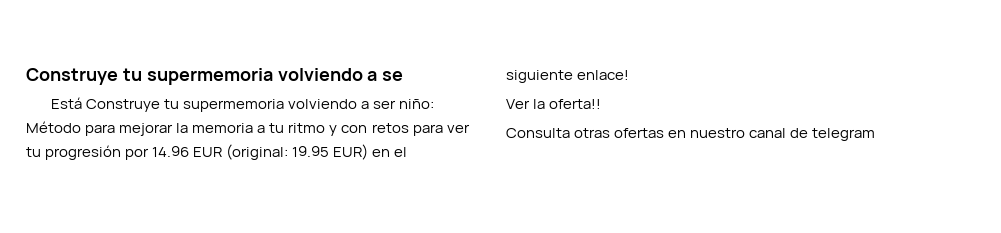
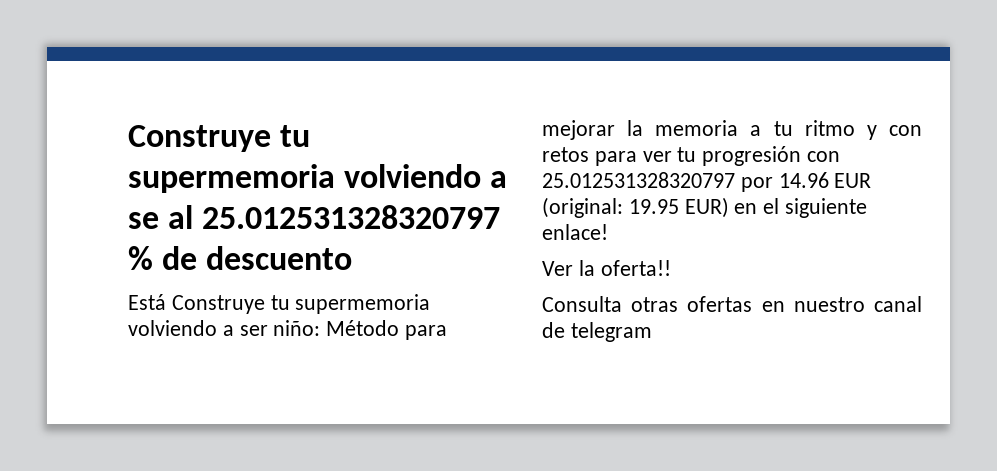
(404, 76) none -> [168,205,501,229] [128,246,353,270] al 25.012531328320797 % de descuento
(122, 152) none -> [807,151,841,162] [542,172,735,188] con 25.012531328320797

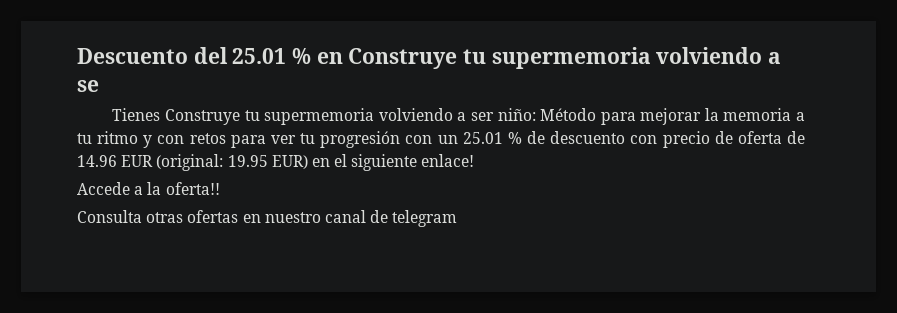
(128, 138) none -> [77,47,343,64] Descuento del 25.01 % en
[168,205,501,229] [128,246,353,270] [128,294,166,310] al 25.012531328320797 % de descuento // Está -> [112,108,161,121] // Tienes
[542,172,773,192] 25.012531328320797 por -> [437,131,805,148] un 25.01 % de descuento con precio de oferta de
[542,261,573,276] Ver -> [77,182,144,195] Accede a

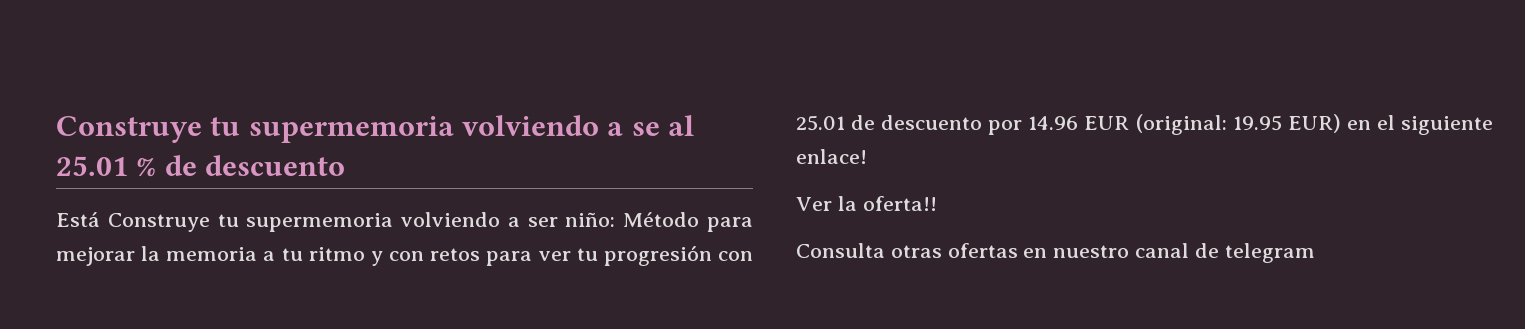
[77,47,343,64] Descuento del 25.01 % en -> (56, 129) none
[112,108,161,121] // Tienes -> [668,115,695,136] [56,155,346,177] [56,212,100,227] al 25.01 % de descuento // Está
[437,131,805,148] un 25.01 % de descuento con precio de oferta de -> [796,115,1023,135] 25.01 de descuento por
[77,182,144,195] Accede a -> [796,197,832,211] Ver

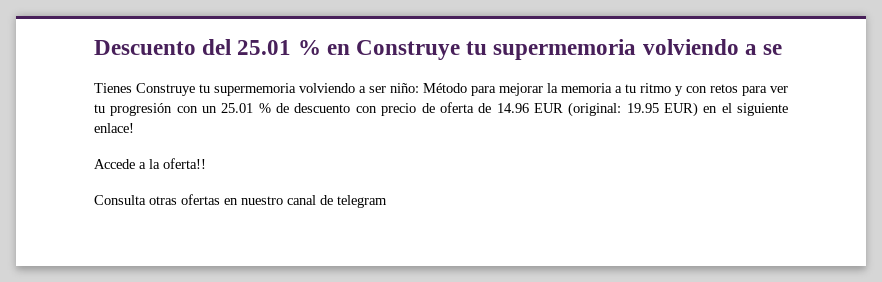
(56, 129) none -> [94,39,350,55] Descuento del 25.01 % en
[668,115,695,136] [56,155,346,177] [56,212,100,227] al 25.01 % de descuento // Está -> [94,83,132,93] // Tienes
[796,115,1023,135] 25.01 de descuento por -> [202,102,492,116] un 25.01 % de descuento con precio de oferta de
[796,197,832,211] Ver -> [94,159,146,169] Accede a

